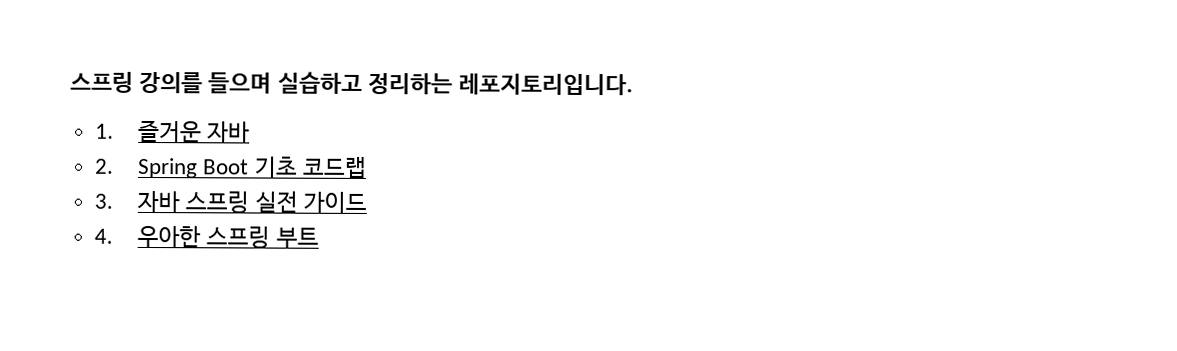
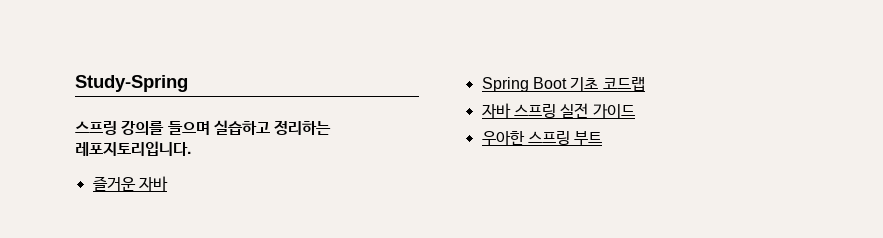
(70, 82) none -> [75,75,188,92] Study-Spring //
[95,123,115,139] 1. -> (191, 148) none
[95,158,115,174] 2. -> (168, 183) none
[94,193,114,209] 3. -> (645, 84) none
[94,228,114,244] 4. -> (635, 111) none

